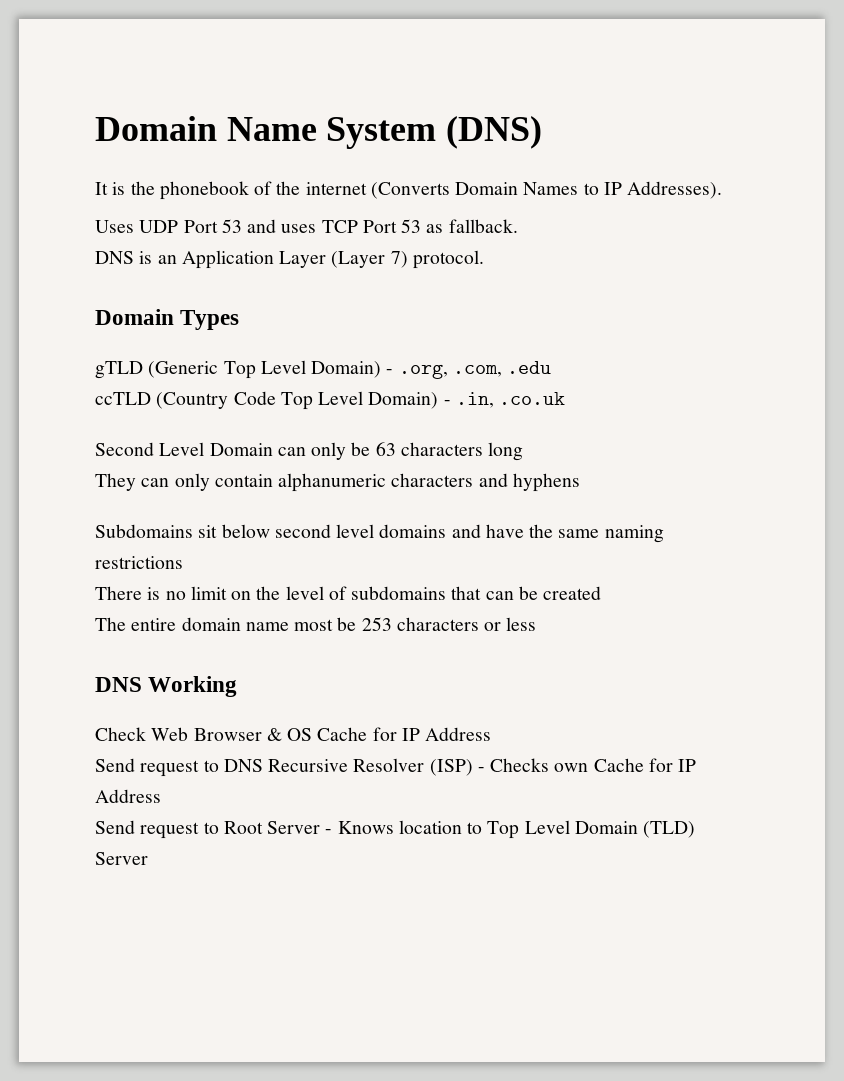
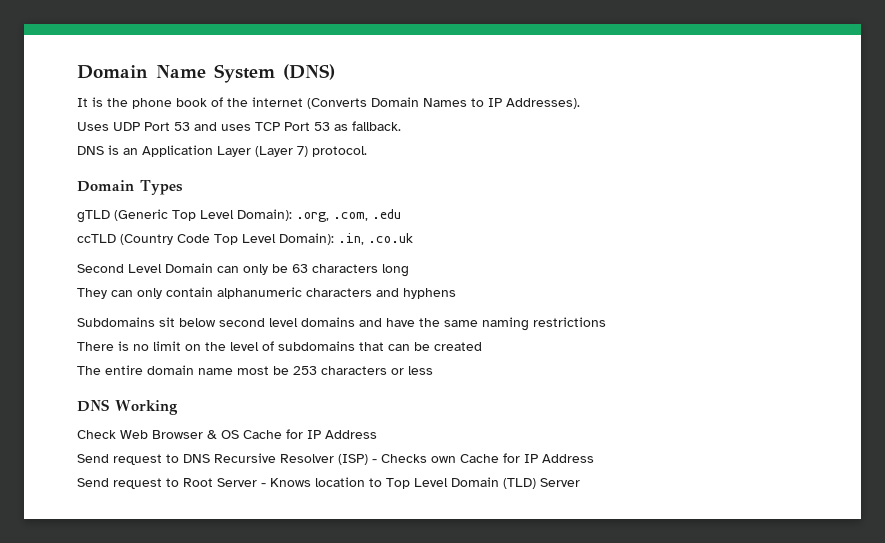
[159,181,249,200] phonebook -> [132,98,207,109] phone book
[311,361,394,378] Domain) - -> [237,209,292,221] Domain):
[368,392,451,409] Domain) - -> [279,233,334,245] Domain):

